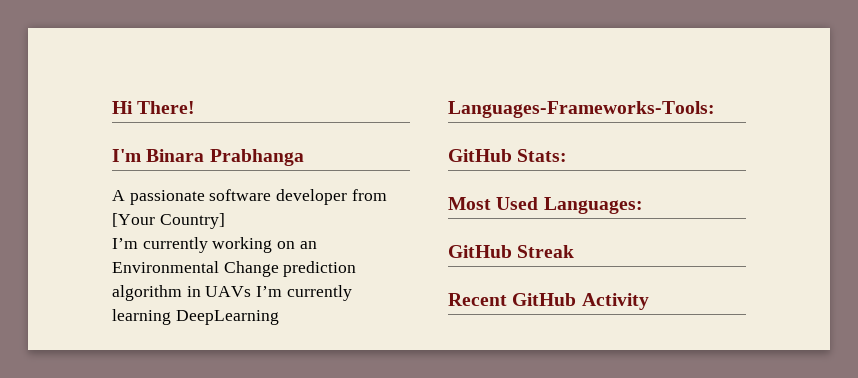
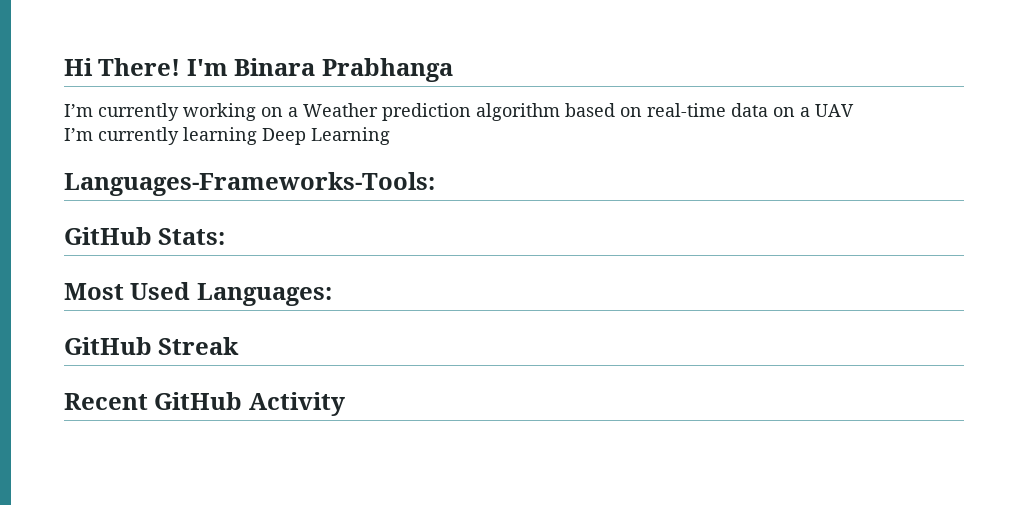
(196, 107) // -> (181, 67) none
[112,189,387,205] [112,213,225,229] [112,237,317,253] [112,261,357,277] [112,285,252,301] A passionate software developer from [Your Country] // I’m currently working on an Environmental Change prediction algorithm in UAVs -> [64,103,854,121] I’m currently working on a Weather prediction algorithm based on real-time data on a UAV //
[175,310,279,325] DeepLearning -> [262,127,390,145] Deep Learning

